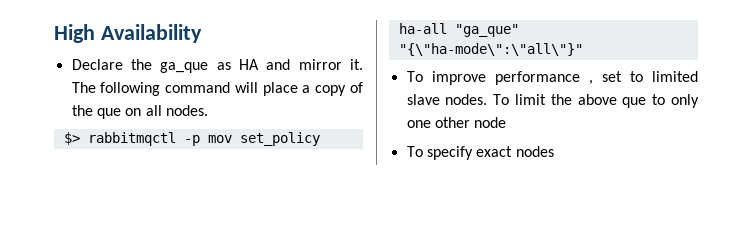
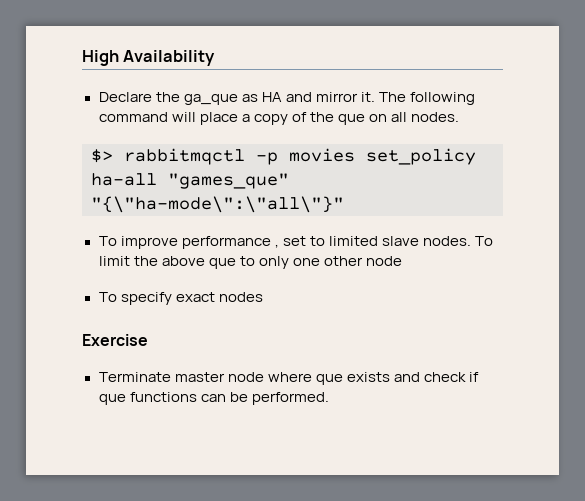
[207,135,232,143] mov -> [289,148,355,162] movies
[454,24,519,37] "ga_que" -> [168,173,289,189] "games_que"
(554, 151) none -> [82,334,148,346] [98,372,479,385] [98,392,329,405] // Exercise // Terminate master node where que exists and check if que functions can be performed.

